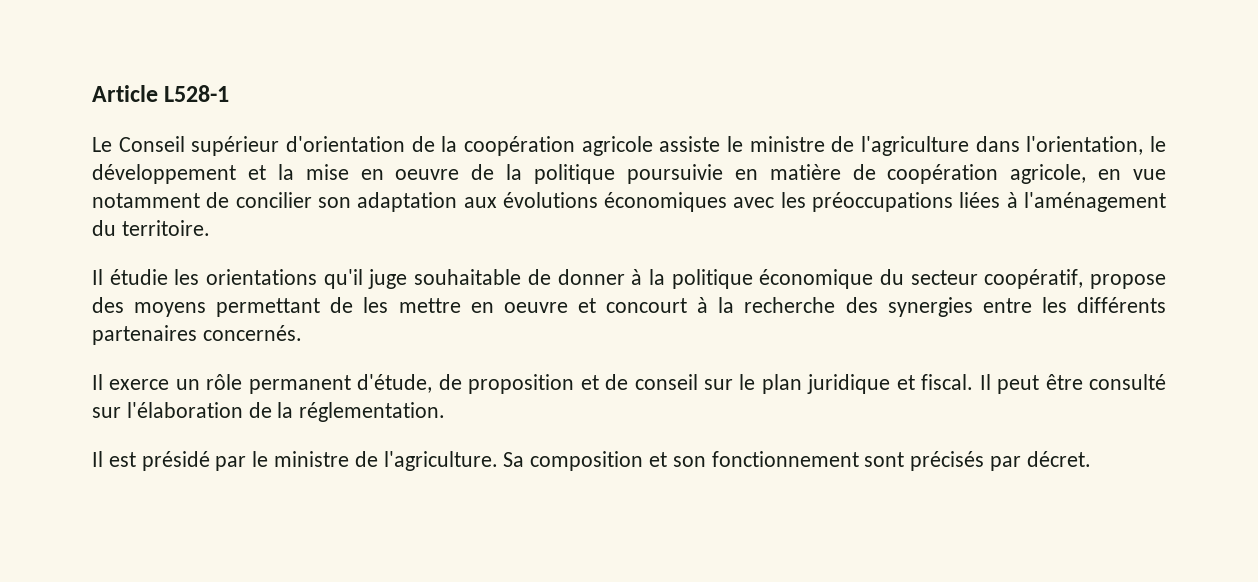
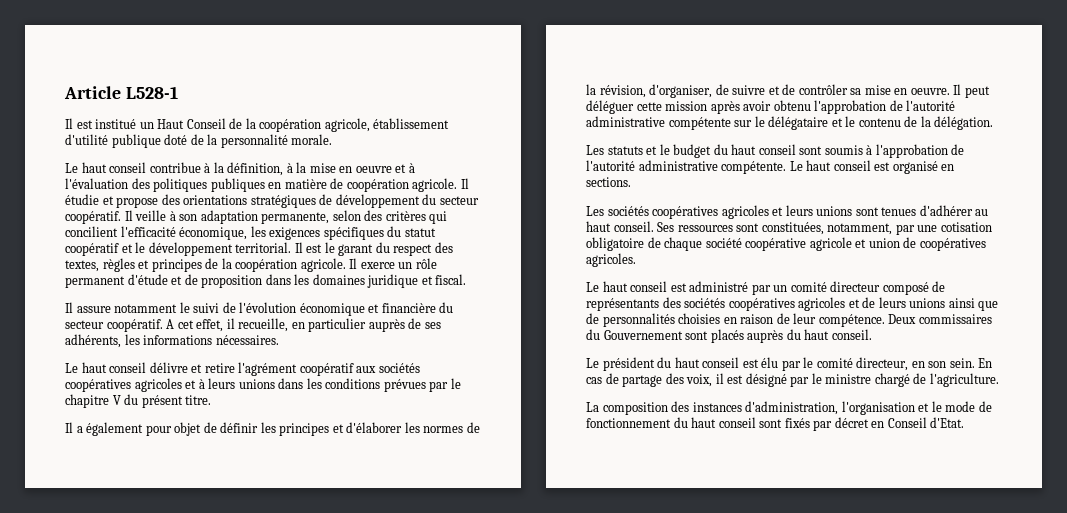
[92,136,1166,156] [92,164,1166,184] [92,192,1166,212] [92,220,210,236] [92,269,1166,289] [92,297,1166,317] [92,325,302,345] Le Conseil supérieur d'orientation de la coopération agricole assiste le ministre de l'agriculture dans l'orientation, le développement et la mise en oeuvre de la politique poursuivie en matière de coopération agricole, en vue notamment de concilier son adaptation aux évolutions économiques avec les préoccupations liées à l'aménagement du territoire. // Il étudie les orientations qu'il juge souhaitable de donner à la politique économique du secteur coopératif, propose des moyens permettant de les mettre en oeuvre et concourt à la recherche des synergies entre les différents partenaires concernés. // -> [65,118,450,132] [65,134,333,148] [65,162,415,176] [65,178,469,192] [65,194,479,208] [65,210,448,224] [65,226,436,240] [65,242,453,256] [65,258,346,272] Il est institué un Haut Conseil de la coopération agricole, établissement d'utilité publique doté de la personnalité morale. // Le haut conseil contribue à la définition, à la mise en oeuvre et à l'évaluation des politiques publiques en matière de coopération agricole. Il étudie et propose des orientations stratégiques de développement du secteur coopératif. Il veille à son adaptation permanente, selon des critères qui concilient l'efficacité économique, les exigences spécifiques du statut coopératif et le développement territorial. Il est le garant du respect des textes, règles et principes de la coopération agricole.
[357,374,1167,394] [92,402,446,422] [92,451,210,471] d'étude, de proposition et de conseil sur le plan juridique et fiscal. Il peut être consulté sur l'élaboration de la réglementation. // Il est présidé -> [127,274,467,288] [65,302,454,316] [65,318,441,332] [65,334,279,348] [65,362,420,376] [65,378,461,392] [65,394,212,408] [65,422,480,436] [586,84,990,98] [586,100,956,114] [586,116,994,130] [586,144,965,158] [586,160,955,174] [586,177,631,187] [586,205,989,219] [586,221,992,235] [586,237,986,251] [586,253,636,267] [586,281,946,295] [586,297,999,311] [586,313,992,327] [586,329,872,343] [586,357,993,371] [586,373,787,387] d'étude et de proposition dans les domaines juridique et fiscal. // Il assure notamment le suivi de l'évolution économique et financière du secteur coopératif. A cet effet, il recueille, en particulier auprès de ses adhérents, les informations nécessaires. // Le haut conseil délivre et retire l'agrément coopératif aux sociétés coopératives agricoles et à leurs unions dans les conditions prévues par le chapitre V du présent titre. // Il a également pour objet de définir les principes et d'élaborer les normes de la révision, d'organiser, de suivre et de contrôler sa mise en oeuvre. Il peut déléguer cette mission après avoir obtenu l'approbation de l'autorité administrative compétente sur le délégataire et le contenu de la délégation. // Les statuts et le budget du haut conseil sont soumis à l'approbation de l'autorité administrative compétente. Le haut conseil est organisé en sections. // Les sociétés coopératives agricoles et leurs unions sont tenues d'adhérer au haut conseil. Ses ressources sont constituées, notamment, par une cotisation obligatoire de chaque société coopérative agricole et union de coopératives agricoles. // Le haut conseil est administré par un comité directeur composé de représentants des sociétés coopératives agricoles et de leurs unions ainsi que de personnalités choisies en raison de leur compétence. Deux commissaires du Gouvernement sont placés auprès du haut conseil. // Le président du haut conseil est élu par le comité directeur, en son sein. En cas de partage des voix, il est désigné
(350, 459) none -> [874,373,910,387] chargé
[503,451,1091,471] Sa composition et son fonctionnement sont précisés par décret. -> [586,401,992,415] [586,417,965,431] // La composition des instances d'administration, l'organisation et le mode de fonctionnement du haut conseil sont fixés par décret en Conseil d'Etat.

